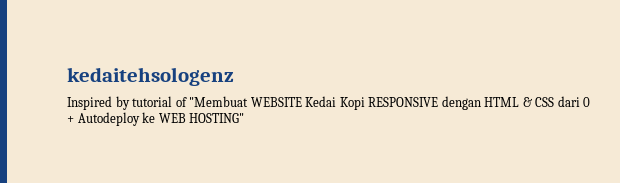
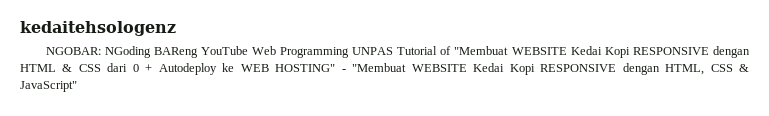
[67,96,173,110] Inspired by tutorial -> [45,46,438,58] NGOBAR: NGoding BAReng YouTube Web Programming UNPAS Tutorial
(245, 118) none -> [341,63,750,75] [20,81,77,92] - "Membuat WEBSITE Kedai Kopi RESPONSIVE dengan HTML, CSS & JavaScript"

